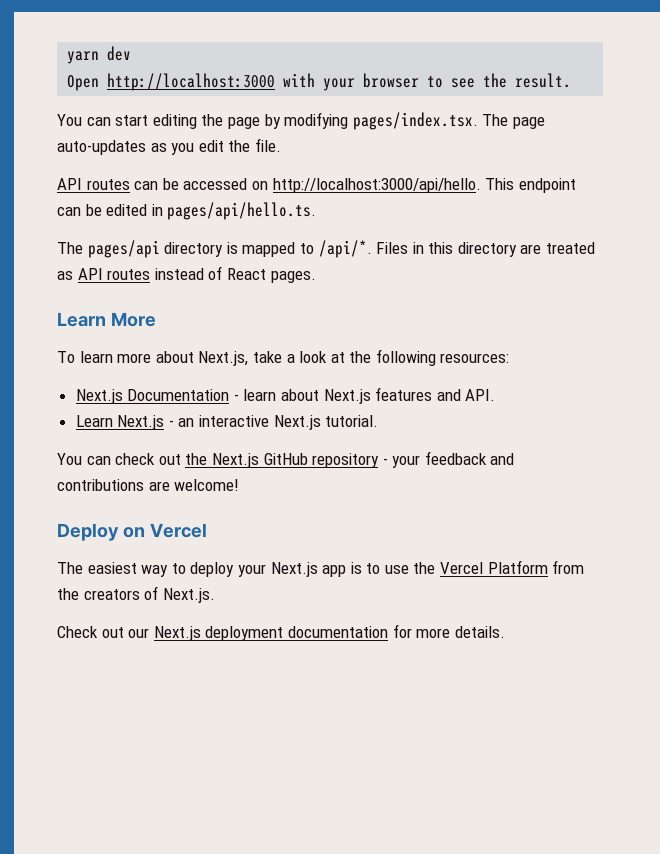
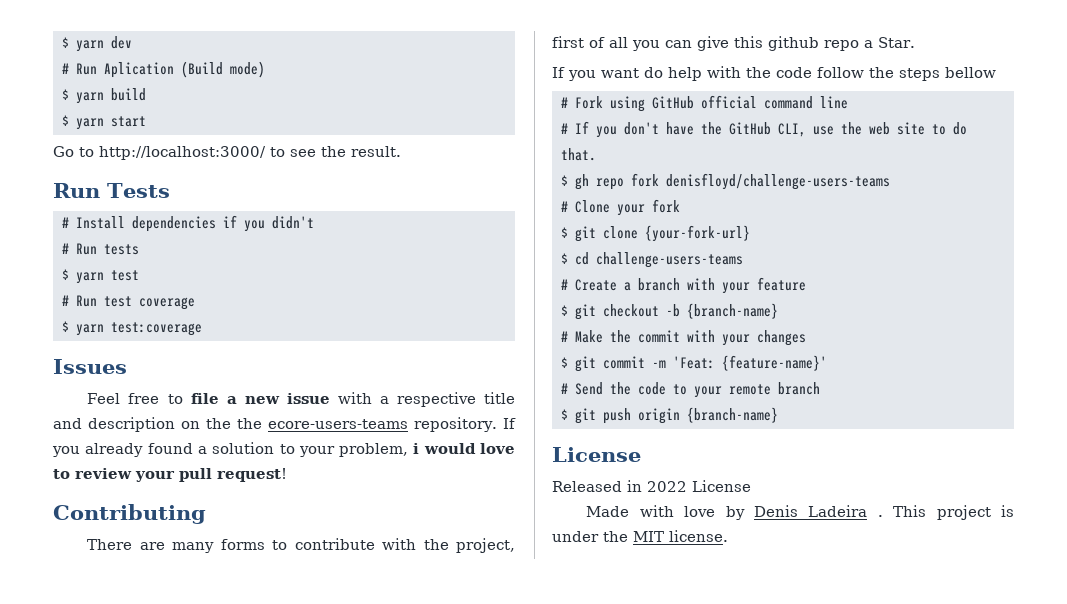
(67, 57) none -> [61,37,69,48] $
[67,73,572,91] [57,112,545,130] [57,138,281,155] [57,178,576,193] [57,202,317,220] [57,240,596,258] [57,266,316,283] [57,312,156,327] [57,349,510,366] [75,387,496,404] [75,415,379,430] [57,451,515,468] [57,479,240,491] [57,523,207,541] [57,560,585,577] [57,586,215,603] [57,624,505,641] Open http://localhost:3000 with your browser to see the result. // You can start editing the page by modifying pages/index.tsx. The page auto-updates as you edit the file. // API routes can be accessed on http://localhost:3000/api/hello. This endpoint can be edited in pages/api/hello.ts. // The pages/api directory is mapped to /api/*. Files in this directory are treated as API routes instead of React pages. // Learn More // To learn more about Next.js, take a look at the following resources: // Next.js Documentation - learn about Next.js features and API. // Learn Next.js - an interactive Next.js tutorial. // You can check out the Next.js GitHub repository - your feedback and contributions are welcome! // Deploy on Vercel // The easiest way to deploy your Next.js app is to use the Vercel Platform from the creators of Next.js. // Check out our Next.js deployment documentation for more details. -> [61,61,265,78] [61,88,146,104] [61,115,146,130] [53,146,401,160] [53,183,170,198] [61,215,314,232] [61,243,139,255] [61,269,139,284] [61,295,195,310] [61,321,202,336] [53,359,127,374] [87,392,515,407] [53,417,516,432] [52,442,516,457] [53,468,287,482] [53,504,206,524] [87,538,515,553] [552,36,915,51] [552,66,996,81] [560,95,848,112] [560,121,967,138] [560,148,596,161] [560,173,890,190] [560,199,680,216] [560,225,750,242] [560,252,743,268] [560,277,806,294] [560,303,778,320] [560,330,806,346] [560,355,827,372] [560,382,820,398] [560,407,778,424] [552,447,641,462] [552,480,751,492] [586,505,1015,520] [552,530,728,542] # Run Aplication (Build mode) // $ yarn build // $ yarn start // Go to http://localhost:3000/ to see the result. // Run Tests // # Install dependencies if you didn't // # Run tests // $ yarn test // # Run test coverage // $ yarn test:coverage // Issues // Feel free to file a new issue with a respective title and description on the the ecore-users-teams repository. If you already found a solution to your problem, i would love to review your pull request! // Contributing // There are many forms to contribute with the project, first of all you can give this github repo a Star. // If you want do help with the code follow the steps bellow // # Fork using GitHub official command line // # If you don't have the GitHub CLI, use the web site to do that. // $ gh repo fork denisfloyd/challenge-users-teams // # Clone your fork // $ git clone {your-fork-url} // $ cd challenge-users-teams // # Create a branch with your feature // $ git checkout -b {branch-name} // # Make the commit with your changes // $ git commit -m 'Feat: {feature-name}' // # Send the code to your remote branch // $ git push origin {branch-name} // License // Released in 2022 License // Made with love by Denis Ladeira . This project is under the MIT license.

